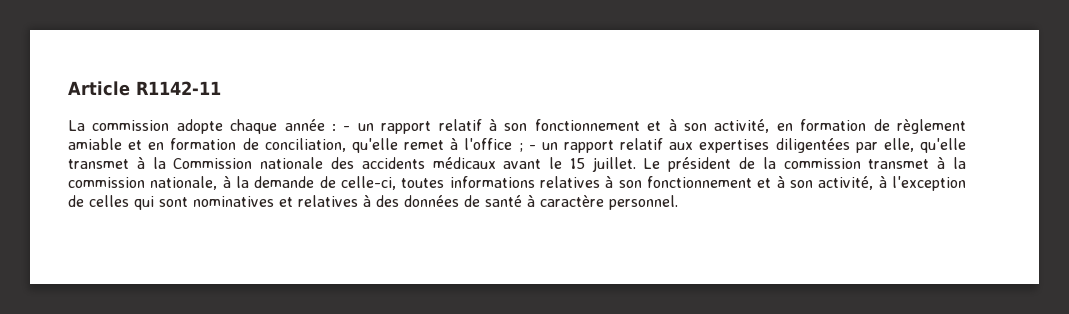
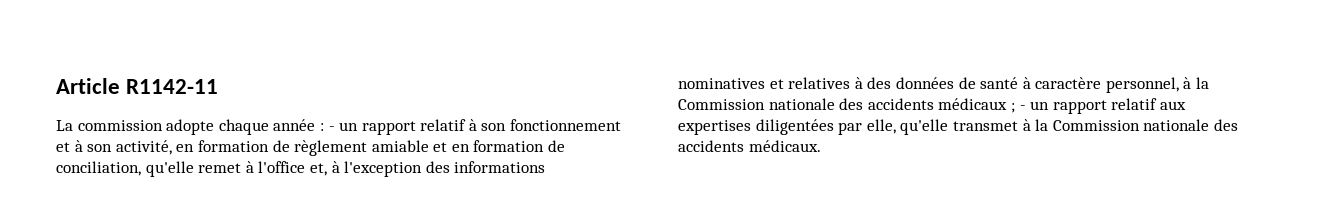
(513, 144) none -> [309,161,546,177] [678,77,1210,93] [678,98,1008,110] et, à l'exception des informations nominatives et relatives à des données de santé à caractère personnel, à la Commission nationale des accidents médicaux
[432,157,966,172] [68,176,967,191] [68,195,678,210] médicaux avant le 15 juillet. Le président de la commission transmet à la commission nationale, à la demande de celle-ci, toutes informations relatives à son fonctionnement et à son activité, à l'exception de celles qui sont nominatives et relatives à des données de santé à caractère personnel. -> [748,140,821,152] médicaux.

